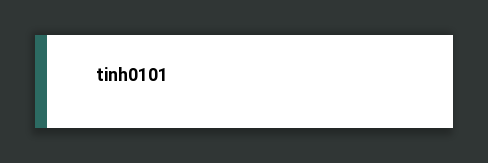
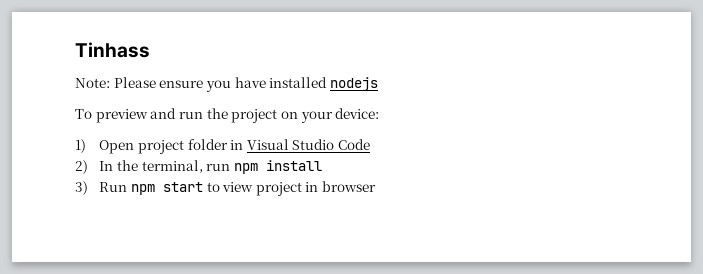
[96,67,168,81] tinh0101 -> [75,42,150,58] [75,77,378,92] [75,108,380,123] [75,139,371,154] [75,160,322,174] [75,181,377,196] Tinhass // Note: Please ensure you have installed nodejs // To preview and run the project on your device: // 1) Open project folder in Visual Studio Code // 2) In the terminal, run npm install // 3) Run npm start to view project in browser

